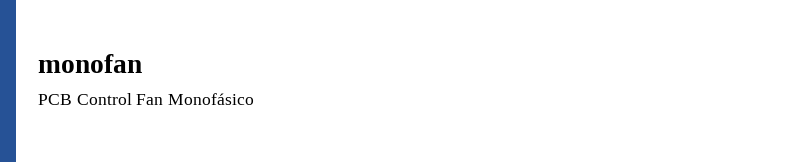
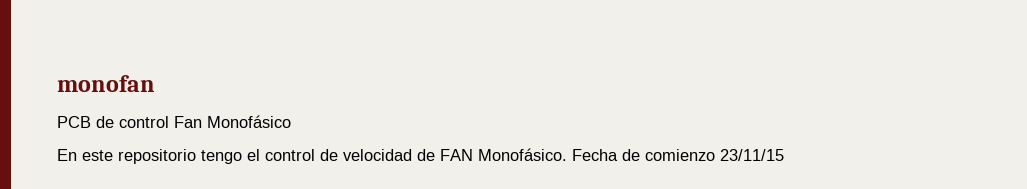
[76,93,132,105] Control -> [96,116,169,128] de control
(255, 99) none -> [57,148,784,164] // En este repositorio tengo el control de velocidad de FAN Monofásico. Fecha de comienzo 23/11/15

